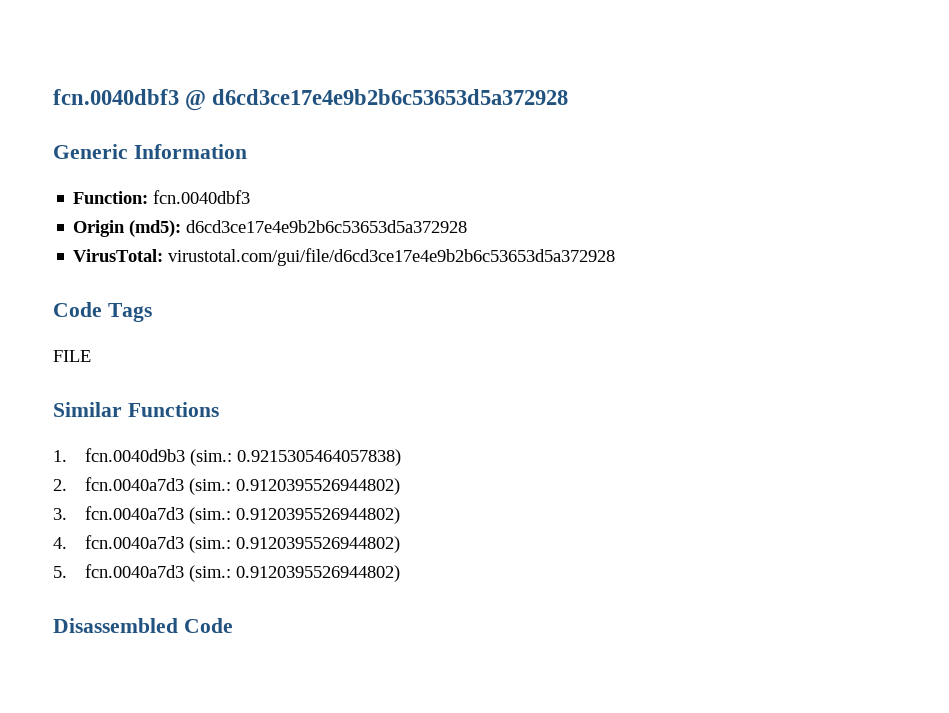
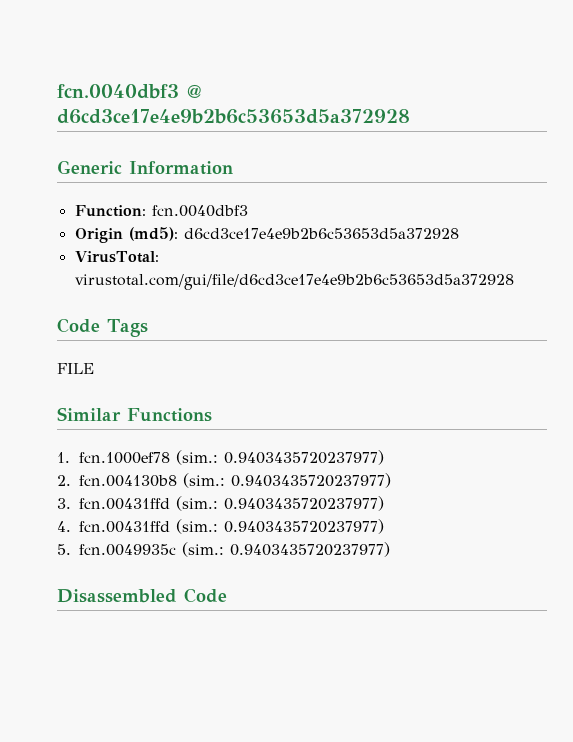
[85,448,402,466] [53,477,401,495] [53,506,401,524] [53,535,401,553] [53,564,401,582] fcn.0040d9b3 (sim.: 0.9215305464057838) // 2. fcn.0040a7d3 (sim.: 0.9120395526944802) // 3. fcn.0040a7d3 (sim.: 0.9120395526944802) // 4. fcn.0040a7d3 (sim.: 0.9120395526944802) // 5. fcn.0040a7d3 (sim.: 0.9120395526944802) -> [78,450,384,465] [57,473,391,488] [57,496,384,511] [57,519,384,534] [57,542,390,557] fcn.1000ef78 (sim.: 0.9403435720237977) // 2. fcn.004130b8 (sim.: 0.9403435720237977) // 3. fcn.00431ffd (sim.: 0.9403435720237977) // 4. fcn.00431ffd (sim.: 0.9403435720237977) // 5. fcn.0049935c (sim.: 0.9403435720237977)

